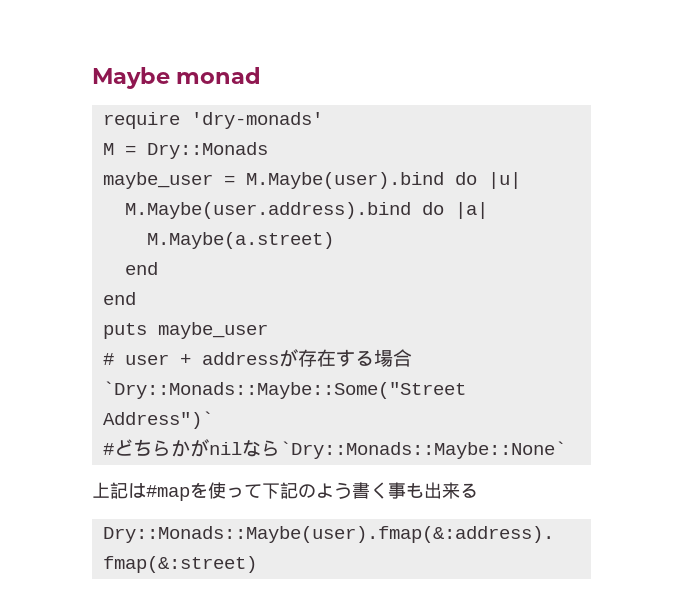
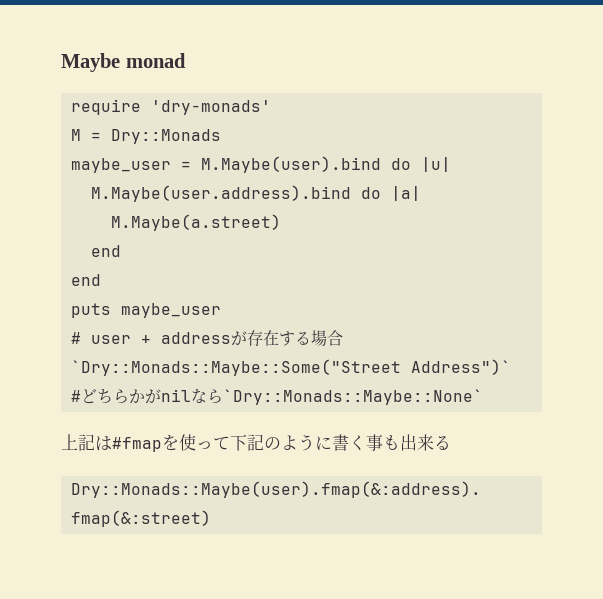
[146,485,190,501] #map -> [112,437,162,452] #fmap
(352, 490) none -> [315,436,332,450] に

